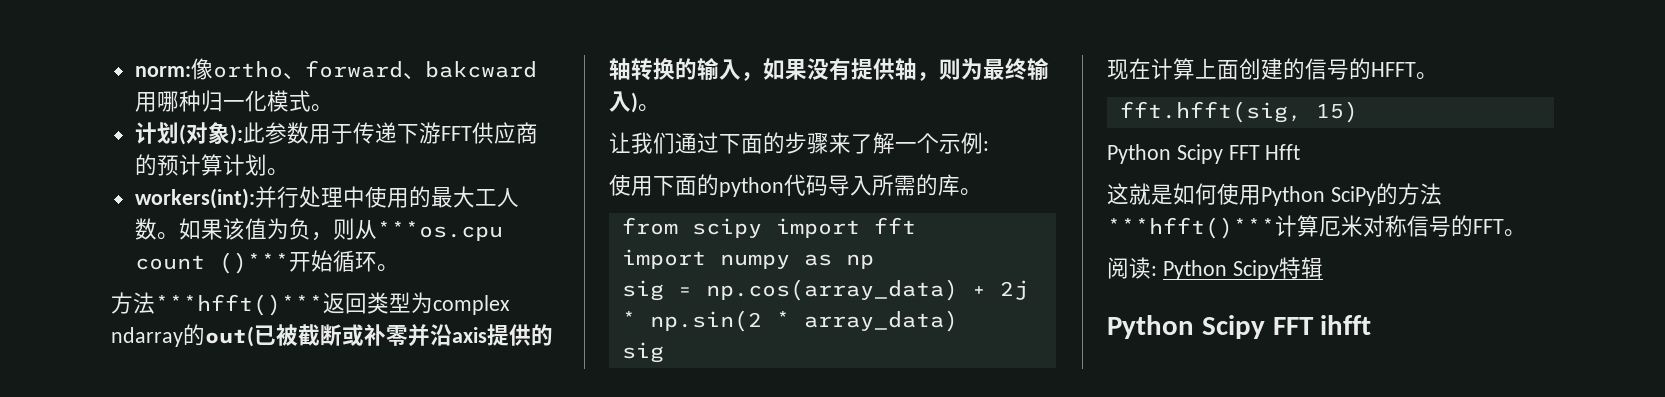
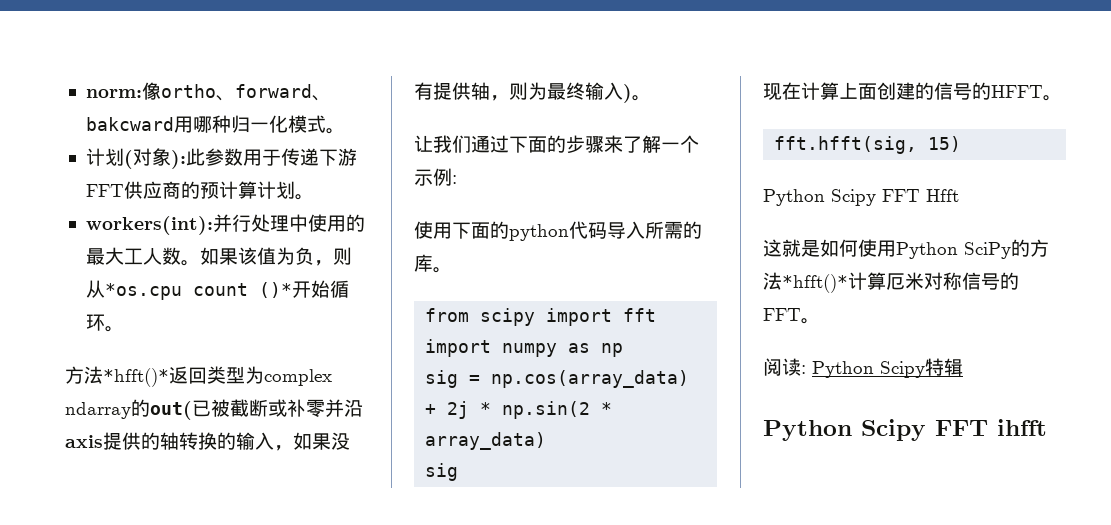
[376,221,503,241] [134,252,289,274] ***os.cpu count ()*** -> [104,282,292,300] *os.cpu count ()*
[155,294,323,316] ***hfft()*** -> [103,368,169,387] *hfft()*
[1107,217,1275,239] ***hfft()*** -> [782,274,848,293] *hfft()*

